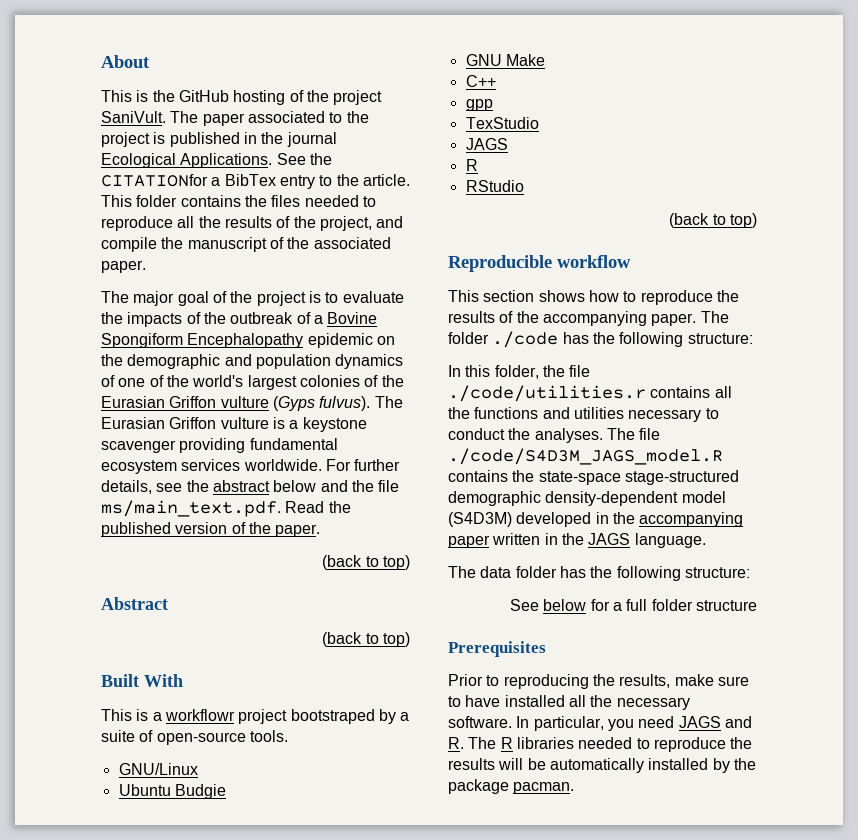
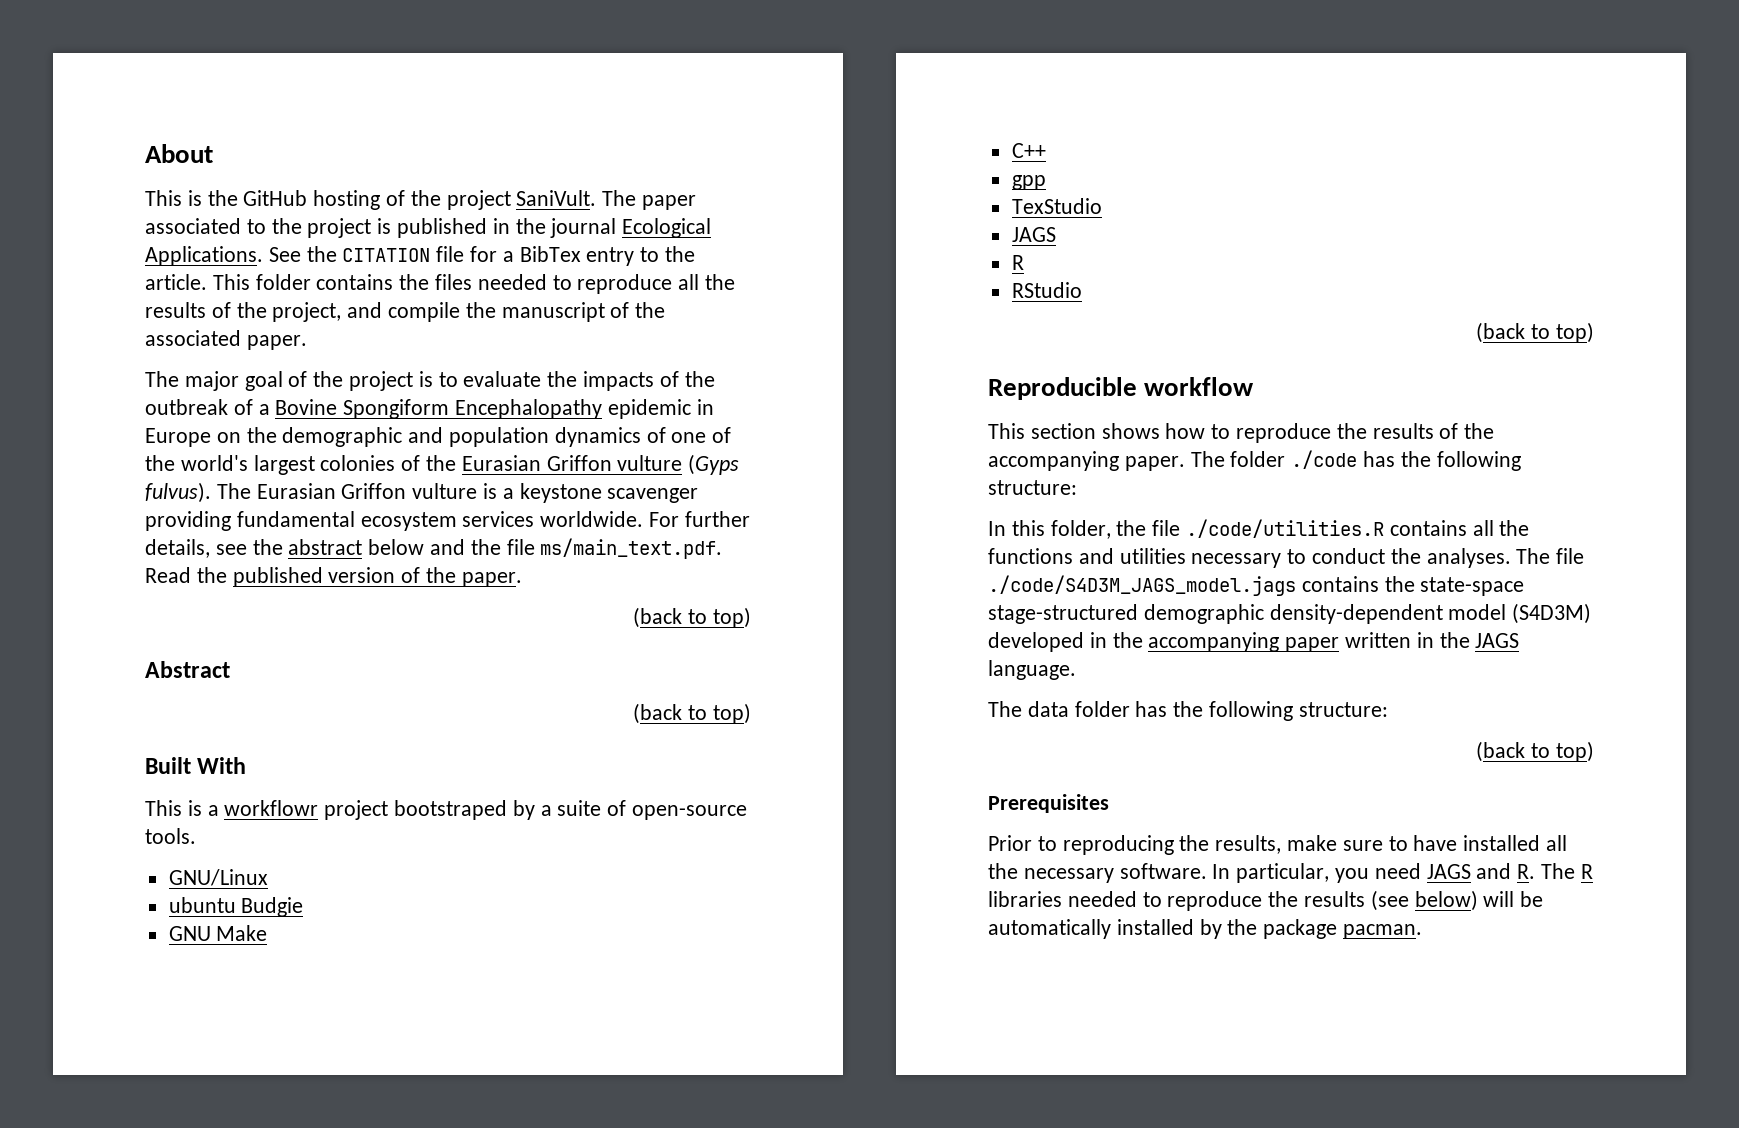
[101,174,208,187] CITATIONfor -> [342,246,498,262] CITATION file for
(373, 340) none -> [696,399,714,415] [145,428,211,447] in Europe
[118,784,171,796] Ubuntu -> [168,897,236,913] ubuntu
[448,385,646,402] ./code/utilities.r -> [1186,519,1385,538] ./code/utilities.R
[448,448,723,465] ./code/S4D3M_JAGS_model.R -> [988,575,1296,596] ./code/S4D3M_JAGS_model.jags
[510,599,757,611] See below for a full folder structure -> [1476,741,1594,762] (back to top)
(495, 764) none -> [1370,890,1478,911] (see below)

